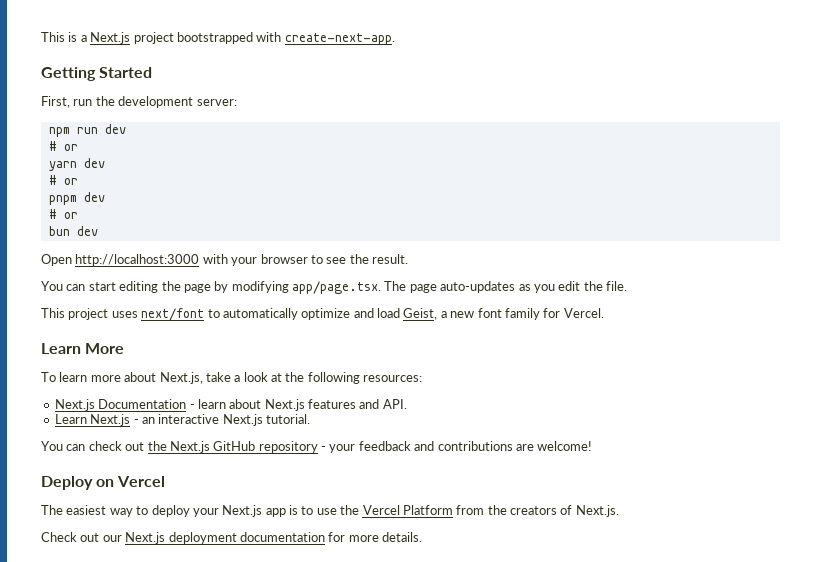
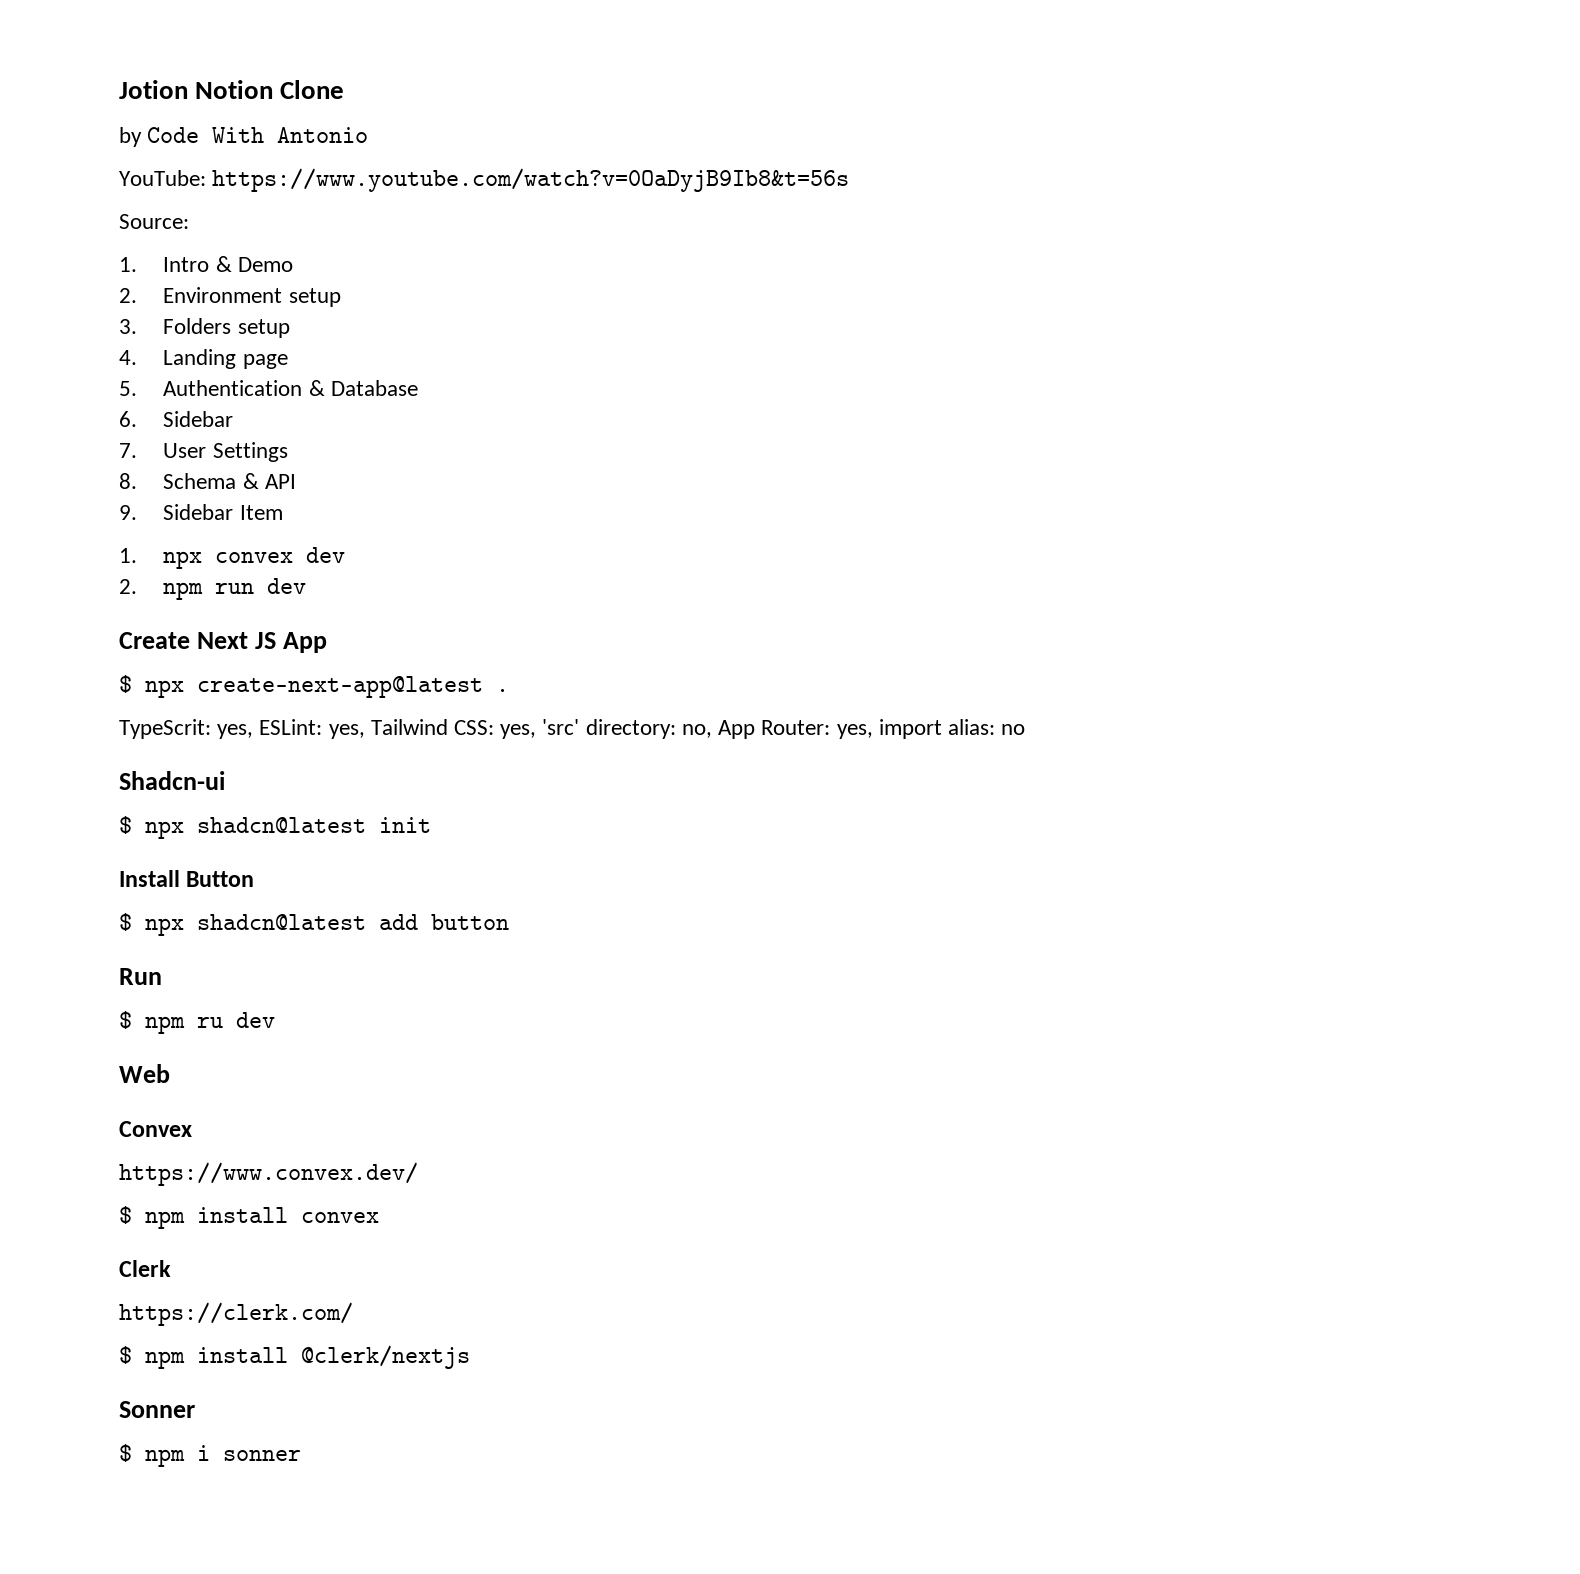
[41,32,395,45] [41,67,153,81] [41,96,237,108] [48,124,126,137] [48,141,78,151] [48,158,105,171] [48,175,78,185] [48,192,105,205] [48,209,78,219] [48,226,98,236] [41,254,408,266] [41,281,627,294] [41,308,604,321] [41,343,125,354] [41,372,423,384] [54,399,407,411] [54,414,310,426] [41,441,593,453] [41,476,166,490] [41,505,619,517] [41,532,422,544] This is a Next.js project bootstrapped with create-next-app. // Getting Started // First, run the development server: // npm run dev // # or // yarn dev // # or // pnpm dev // # or // bun dev // Open http://localhost:3000 with your browser to see the result. // You can start editing the page by modifying app/page.tsx. The page auto-updates as you edit the file. // This project uses next/font to automatically optimize and load Geist, a new font family for Vercel. // Learn More // To learn more about Next.js, take a look at the following resources: // Next.js Documentation - learn about Next.js features and API. // Learn Next.js - an interactive Next.js tutorial. // You can check out the Next.js GitHub repository - your feedback and contributions are welcome! // Deploy on Vercel // The easiest way to deploy your Next.js app is to use the Vercel Platform from the creators of Next.js. // Check out our Next.js deployment documentation for more details. -> [119,80,345,99] [119,127,369,147] [119,168,850,192] [119,214,189,229] [119,256,293,272] [119,287,341,307] [119,318,290,338] [119,349,288,369] [119,380,418,396] [119,411,234,427] [119,442,288,462] [119,473,296,489] [119,504,283,520] [119,547,346,569] [119,578,307,600] [119,632,327,653] [119,675,509,698] [119,719,1026,739] [119,771,225,790] [119,816,431,839] [119,870,255,887] [119,913,509,936] [119,968,162,985] [119,1011,275,1034] [119,1064,170,1083] [119,1121,192,1137] [119,1162,418,1186] [119,1206,379,1229] [119,1260,171,1277] [119,1302,353,1326] [119,1345,470,1369] [119,1401,195,1418] [119,1444,301,1467] Jotion Notion Clone // by Code With Antonio // YouTube: https://www.youtube.com/watch?v=0OaDyjB9Ib8&t=56s // Source: // 1. Intro & Demo // 2. Environment setup // 3. Folders setup // 4. Landing page // 5. Authentication & Database // 6. Sidebar // 7. User Settings // 8. Schema & API // 9. Sidebar Item // 1. npx convex dev // 2. npm run dev // Create Next JS App // $ npx create-next-app@latest . // TypeScrit: yes, ESLint: yes, Tailwind CSS: yes, 'src' directory: no, App Router: yes, import alias: no // Shadcn-ui // $ npx shadcn@latest init // Install Button // $ npx shadcn@latest add button // Run // $ npm ru dev // Web // Convex // https://www.convex.dev/ // $ npm install convex // Clerk // https://clerk.com/ // $ npm install @clerk/nextjs // Sonner // $ npm i sonner

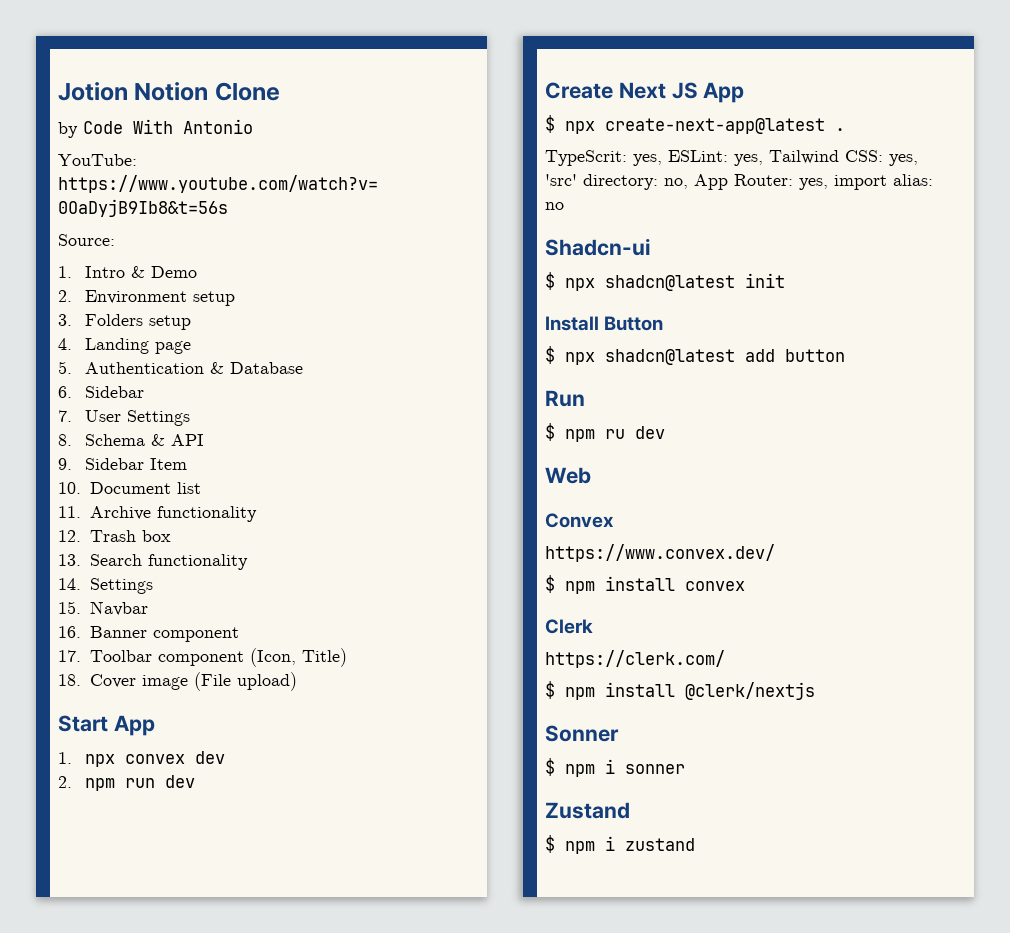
(283, 512) none -> [58,482,201,494] [58,506,257,522] [58,530,171,542] [58,554,248,570] [58,578,153,594] [58,601,148,616] [58,626,239,642] [58,648,347,667] [58,672,297,691] [58,715,155,736] // 10. Document list // 11. Archive functionality // 12. Trash box // 13. Search functionality // 14. Settings // 15. Navbar // 16. Banner component // 17. Toolbar component (Icon, Title) // 18. Cover image (File upload) // Start App
(301, 1455) none -> [545,802,630,819] [545,835,695,854] // Zustand // $ npm i zustand

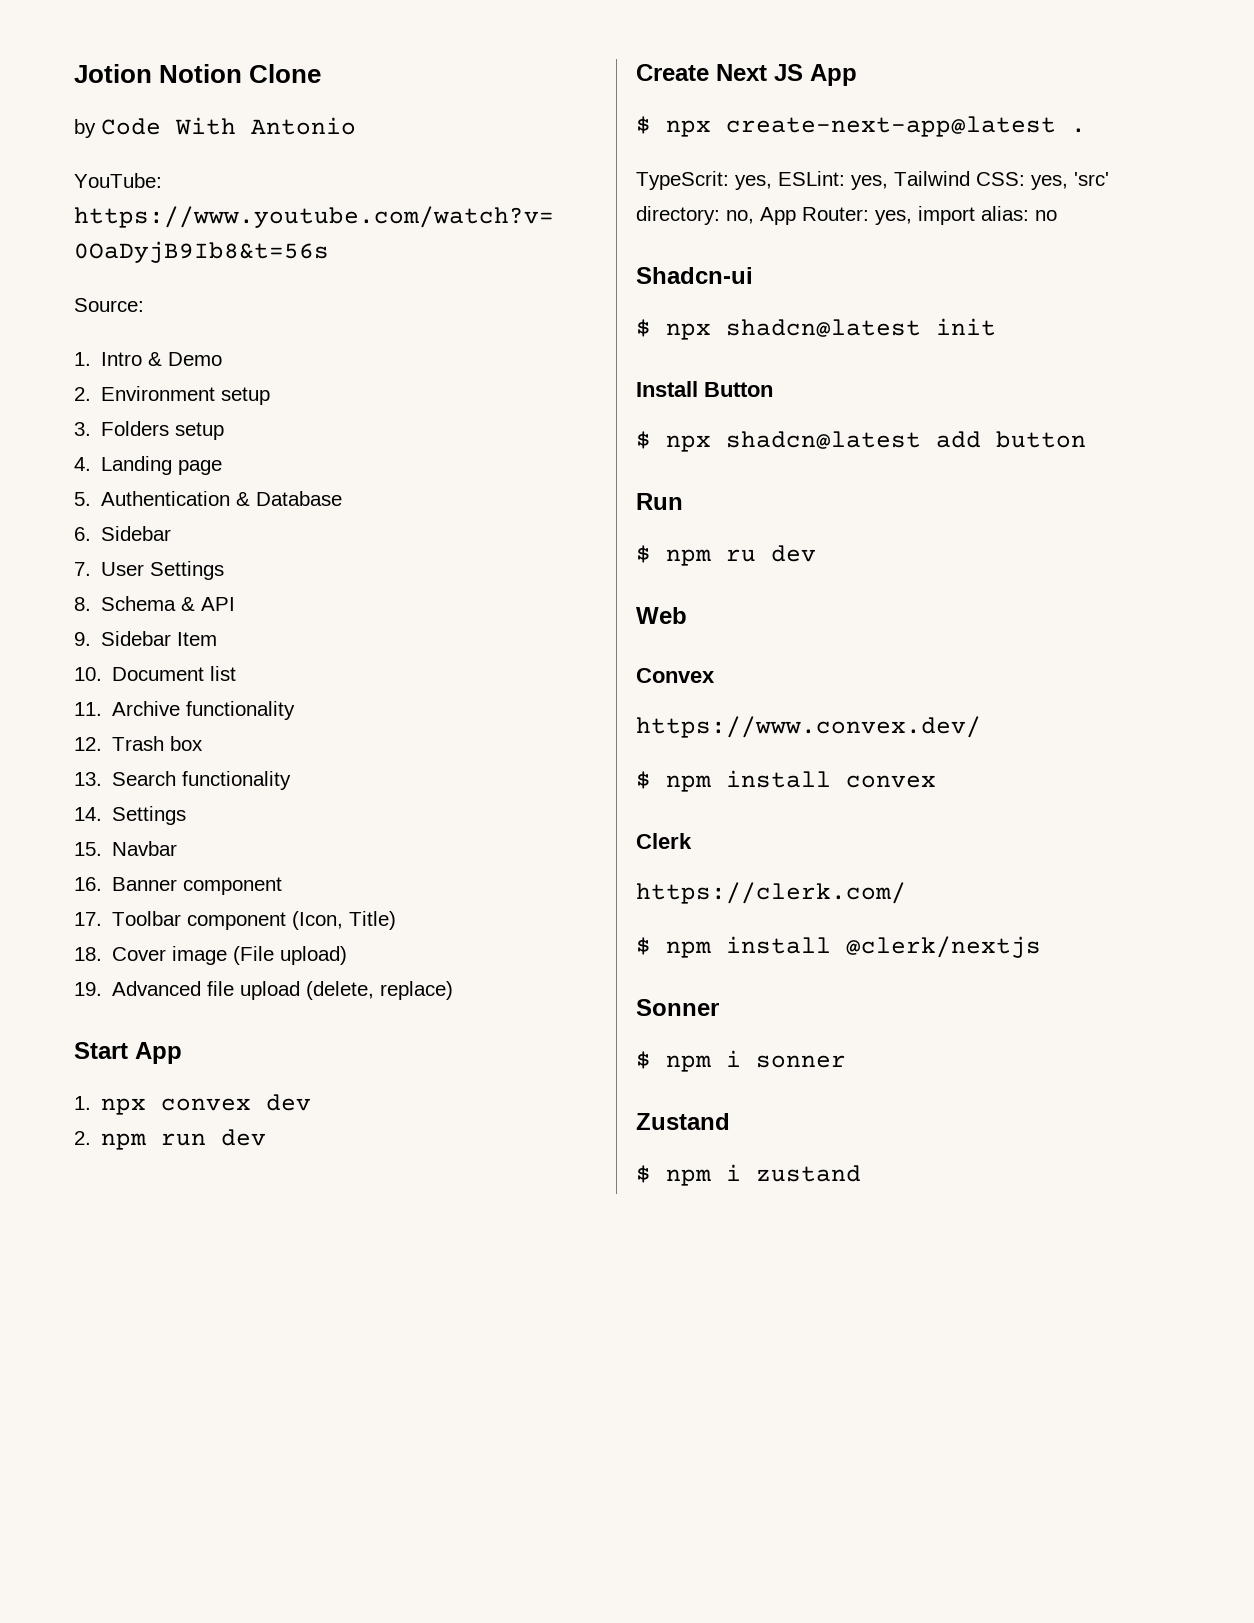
(297, 681) none -> [74,981,454,1000] // 19. Advanced file upload (delete, replace)

